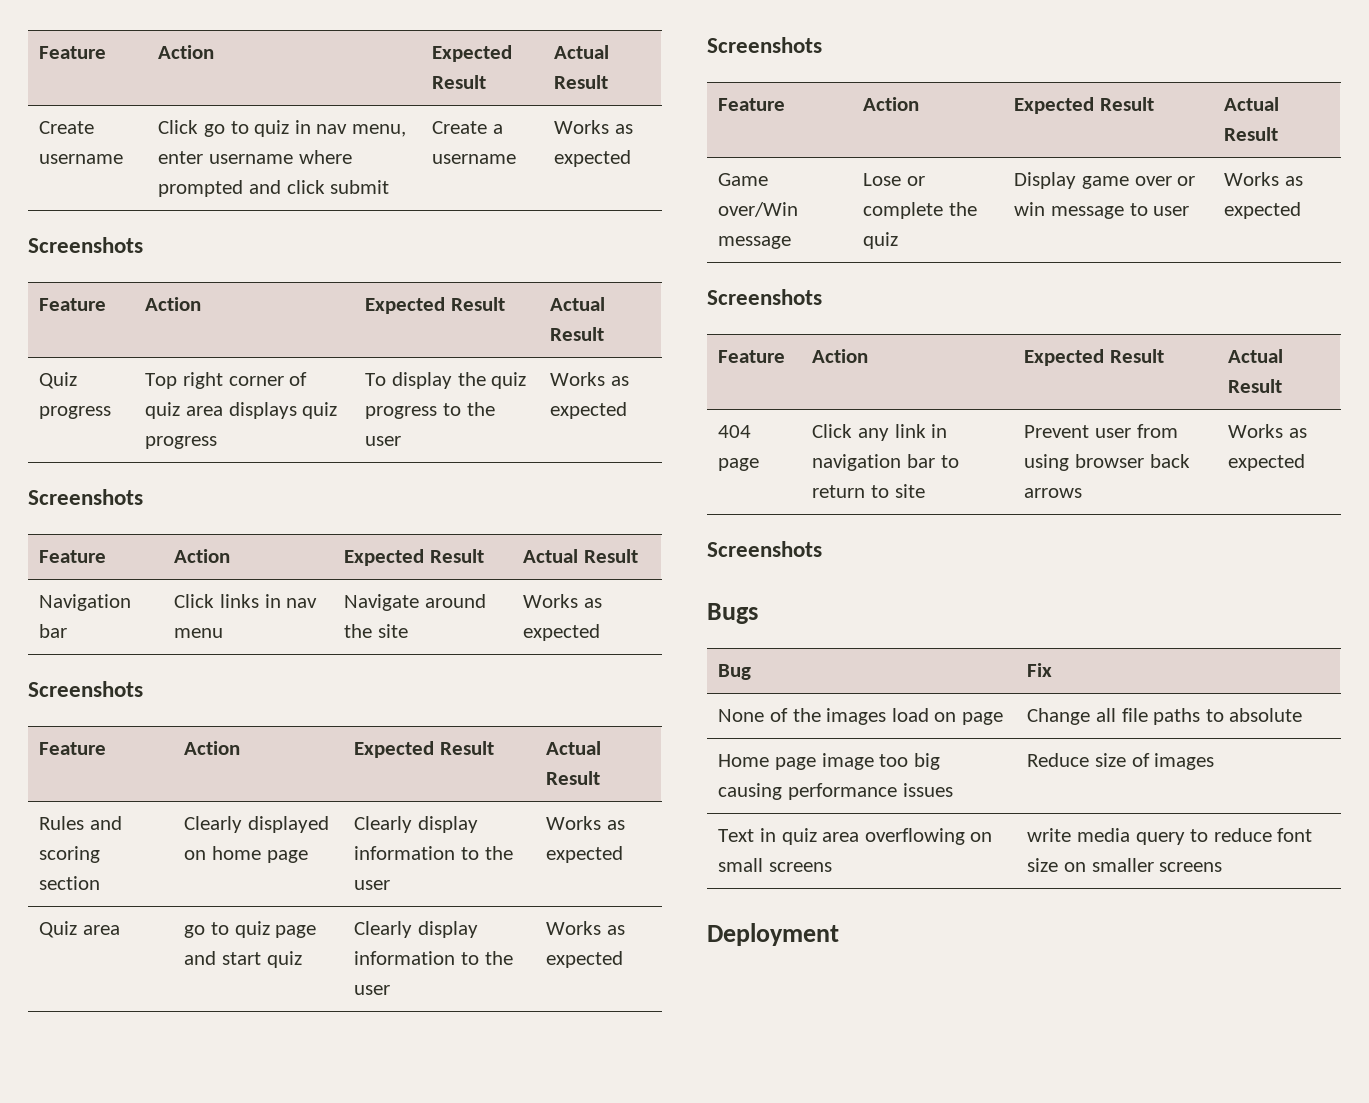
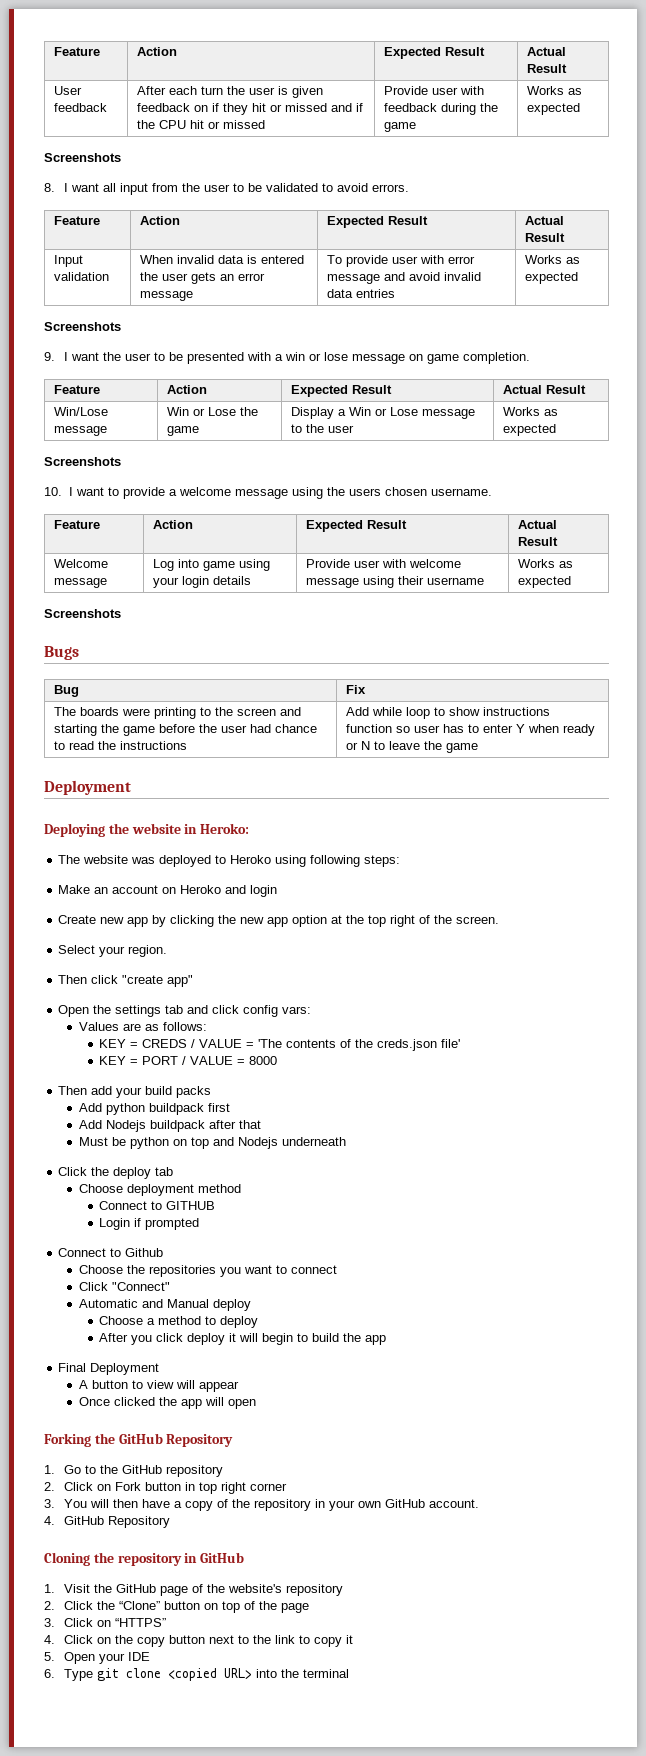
[39,46,107,59] [158,45,215,59] [432,45,513,62] [432,75,487,89] [554,45,610,59] [554,75,609,89] [39,121,95,134] [39,154,124,164] [158,120,406,137] [158,150,352,164] [158,180,390,197] [432,121,503,134] [432,154,517,164] [554,120,633,134] [554,150,632,167] [28,237,143,253] [39,298,107,311] [145,297,202,311] [365,297,505,314] [550,297,606,311] [550,327,605,341] [39,372,78,389] [39,406,112,419] [145,372,308,389] [145,402,338,419] [145,436,218,449] [365,372,527,389] [365,402,495,419] [365,436,402,446] [550,372,629,386] [550,402,628,419] [28,489,143,505] [39,550,107,563] [174,549,231,563] [344,549,484,566] [523,549,638,563] [39,594,132,611] [39,624,68,638] [174,594,318,608] [174,628,224,638] [344,594,486,611] [344,624,408,638] [523,594,602,608] [523,624,601,641] [28,681,143,697] [39,742,107,755] [184,741,241,755] [354,741,494,758] [546,741,602,755] [546,771,601,785] [39,816,122,830] [39,846,101,863] [39,876,101,890] [184,816,329,833] [184,846,308,863] [354,816,478,833] [354,846,513,860] [354,880,391,890] [546,816,625,830] [546,846,624,863] [39,921,120,938] [184,921,317,938] [184,951,302,968] [354,921,478,938] [354,951,513,965] [354,985,391,995] [546,921,625,935] [546,951,624,968] [707,37,822,53] [718,98,786,111] [863,97,920,111] [1014,97,1154,114] [1224,97,1280,111] [1224,127,1279,141] [718,173,769,186] [718,202,799,217] [718,236,792,249] [863,173,925,186] [863,202,977,219] [863,232,899,249] [1014,172,1196,189] [1014,202,1190,219] [1224,172,1303,186] [1224,202,1302,219] [707,289,822,305] [718,350,786,363] [812,349,869,363] [1024,349,1164,366] [1228,349,1284,363] [1228,379,1283,393] [718,425,752,438] [718,458,760,471] [812,424,948,441] [812,454,959,471] [812,484,925,498] [1024,424,1178,438] [1024,454,1190,471] [1024,488,1083,498] Feature | Action | Expected Result | Actual Result // Create username | Click go to quiz in nav menu, enter username where prompted and click submit | Create a username | Works as expected // Screenshots // Feature | Action | Expected Result | Actual Result // Quiz progress | Top right corner of quiz area displays quiz progress | To display the quiz progress to the user | Works as expected // Screenshots // Feature | Action | Expected Result | Actual Result // Navigation bar | Click links in nav menu | Navigate around the site | Works as expected // Screenshots // Feature | Action | Expected Result | Actual Result // Rules and scoring section | Clearly displayed on home page | Clearly display information to the user | Works as expected // Quiz area | go to quiz page and start quiz | Clearly display information to the user | Works as expected // Screenshots // Feature | Action | Expected Result | Actual Result // Game over/Win message | Lose or complete the quiz | Display game over or win message to user | Works as expected // Screenshots // Feature | Action | Expected Result | Actual Result // 404 page | Click any link in navigation bar to return to site | Prevent user from using browser back arrows -> [54,47,101,56] [137,47,178,56] [384,47,486,59] [527,47,567,56] [527,64,568,73] [54,86,83,95] [54,103,108,112] [137,86,324,98] [137,103,364,115] [137,120,266,129] [384,86,485,95] [384,103,499,115] [384,122,417,132] [527,86,583,95] [527,103,581,115] [44,153,121,162] [44,183,410,195] [54,216,101,225] [140,216,181,225] [327,216,429,228] [525,216,565,225] [525,233,566,242] [54,255,84,267] [54,272,110,281] [140,255,305,264] [140,272,266,284] [140,291,194,301] [327,255,476,267] [327,272,482,284] [327,289,396,298] [525,255,581,264] [525,272,579,284] [44,322,121,331] [44,352,531,364] [54,385,101,394] [167,385,208,394] [291,385,393,397] [503,385,587,394] [54,407,109,416] [54,426,108,436] [167,407,259,416] [167,426,200,436] [291,407,476,419] [291,424,355,433] [503,407,559,416] [503,424,557,436] [44,457,121,466] [44,487,492,499] [54,520,101,529] [153,520,194,529] [306,520,408,532] [518,520,558,529] [518,537,559,546] [54,559,109,568] [54,578,108,588] [153,559,271,571] [153,576,252,588] [306,559,462,568] [306,576,485,588] Feature | Action | Expected Result | Actual Result // User feedback | After each turn the user is given feedback on if they hit or missed and if the CPU hit or missed | Provide user with feedback during the game | Works as expected // Screenshots // 8. I want all input from the user to be validated to avoid errors. // Feature | Action | Expected Result | Actual Result // Input validation | When invalid data is entered the user gets an error message | To provide user with error message and avoid invalid data entries | Works as expected // Screenshots // 9. I want the user to be presented with a win or lose message on game completion. // Feature | Action | Expected Result | Actual Result // Win/Lose message | Win or Lose the game | Display a Win or Lose message to the user | Works as expected // Screenshots // 10. I want to provide a welcome message using the users chosen username. // Feature | Action | Expected Result | Actual Result // Welcome message | Log into game using your login details | Provide user with welcome message using their username
[718,708,1003,725] [1027,708,1303,725] [718,753,940,770] [718,783,953,800] [1027,753,1215,770] [718,828,993,845] [718,858,832,872] [1027,828,1313,845] [1027,858,1223,872] [707,923,839,946] None of the images load on page | Change all file paths to absolute // Home page image too big causing performance issues | Reduce size of images // Text in quiz area overflowing on small screens | write media query to reduce font size on smaller screens // Deployment -> [54,707,302,719] [54,724,318,736] [54,741,188,750] [346,707,551,719] [346,724,596,736] [346,741,479,753] [44,780,131,795] [44,823,250,837] [58,855,401,867] [58,885,278,897] [58,915,500,927] [58,945,168,957] [58,975,194,987] [58,1005,312,1017] [78,1022,207,1031] [99,1039,461,1051] [99,1056,278,1065] [58,1086,212,1098] [78,1103,230,1115] [78,1120,261,1132] [78,1137,346,1149] [58,1167,174,1179] [78,1184,241,1196] [99,1201,216,1210] [99,1218,200,1230] [58,1248,164,1257] [78,1265,337,1277] [78,1282,170,1291] [78,1299,251,1311] [99,1316,259,1328] [99,1333,387,1345] [58,1363,160,1375] [78,1380,239,1392] [78,1397,256,1409] [44,1433,234,1447] [44,1465,224,1477] [44,1482,288,1494] [44,1499,480,1511] [44,1516,171,1528] [44,1552,245,1566] [44,1584,344,1596] [44,1601,310,1613] [44,1618,167,1627] [44,1635,354,1647] [44,1652,151,1664] [44,1668,350,1681] The boards were printing to the screen and starting the game before the user had chance to read the instructions | Add while loop to show instructions function so user has to enter Y when ready or N to leave the game // Deployment // Deploying the website in Heroko: // The website was deployed to Heroko using following steps: // Make an account on Heroko and login // Create new app by clicking the new app option at the top right of the screen. // Select your region. // Then click "create app" // Open the settings tab and click config vars: // Values are as follows: // KEY = CREDS / VALUE = 'The contents of the creds.json file' // KEY = PORT / VALUE = 8000 // Then add your build packs // Add python buildpack first // Add Nodejs buildpack after that // Must be python on top and Nodejs underneath // Click the deploy tab // Choose deployment method // Connect to GITHUB // Login if prompted // Connect to Github // Choose the repositories you want to connect // Click "Connect" // Automatic and Manual deploy // Choose a method to deploy // After you click deploy it will begin to build the app // Final Deployment // A button to view will appear // Once clicked the app will open // Forking the GitHub Repository // 1. Go to the GitHub repository // 2. Click on Fork button in top right corner // 3. You will then have a copy of the repository in your own GitHub account. // 4. GitHub Repository // Cloning the repository in GitHub // 1. Visit the GitHub page of the website's repository // 2. Click the “Clone” button on top of the page // 3. Click on “HTTPS” // 4. Click on the copy button next to the link to copy it // 5. Open your IDE // 6. Type git clone <copied URL> into the terminal

